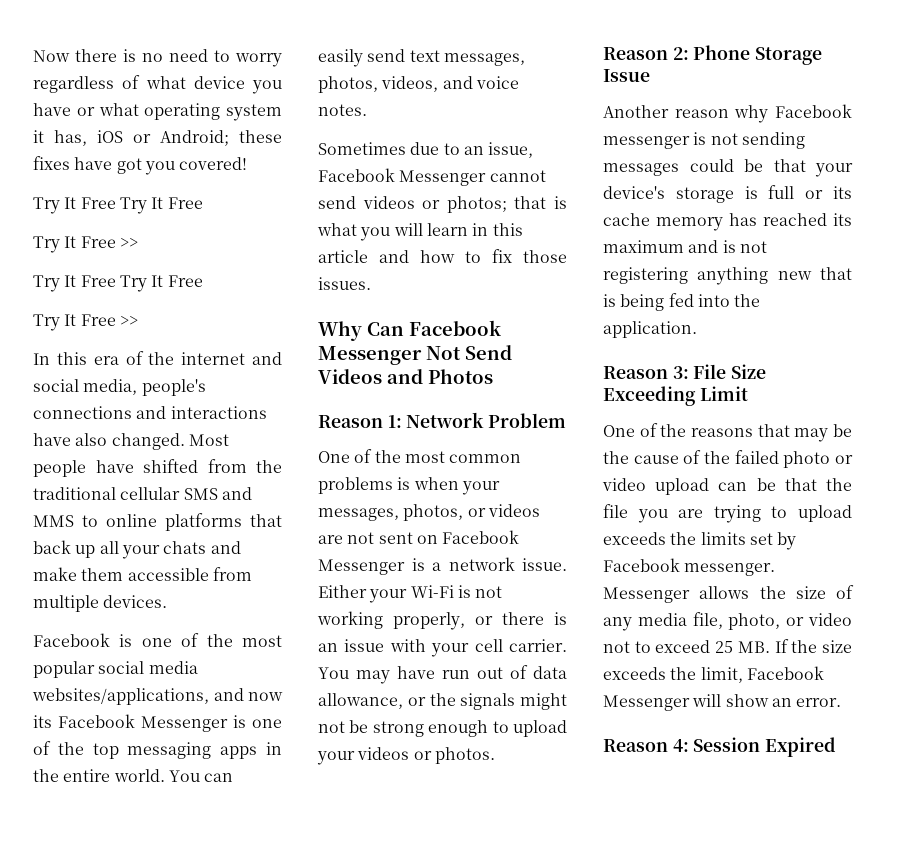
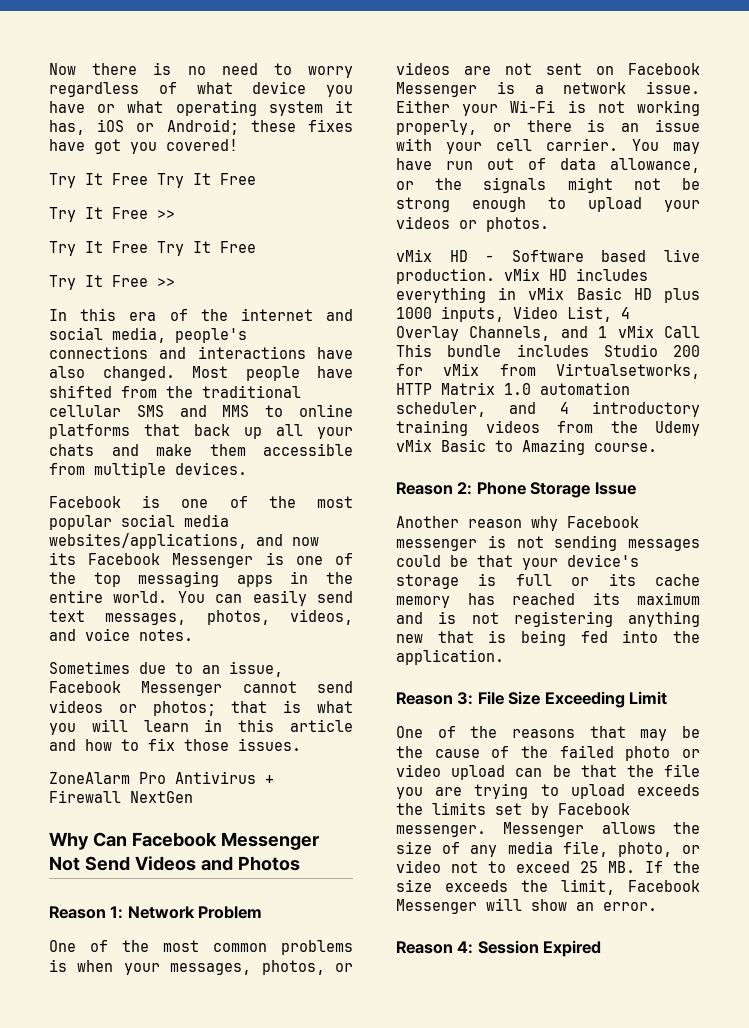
(371, 283) none -> [49,771,274,784] [49,790,193,803] // ZoneAlarm Pro Antivirus + Firewall NextGen
(495, 755) none -> [396,249,700,262] [396,268,648,284] [396,287,700,303] [396,306,630,322] [396,325,700,341] [396,344,700,357] [396,363,700,379] [396,382,630,395] [396,401,700,417] [396,420,700,436] [396,439,657,455] // vMix HD - Software based live production. vMix HD includes everything in vMix Basic HD plus 1000 inputs, Video List, 4 Overlay Channels, and 1 vMix Call This bundle includes Studio 200 for vMix from Virtualsetworks, HTTP Matrix 1.0 automation scheduler, and 4 introductory training videos from the Udemy vMix Basic to Amazing course.

